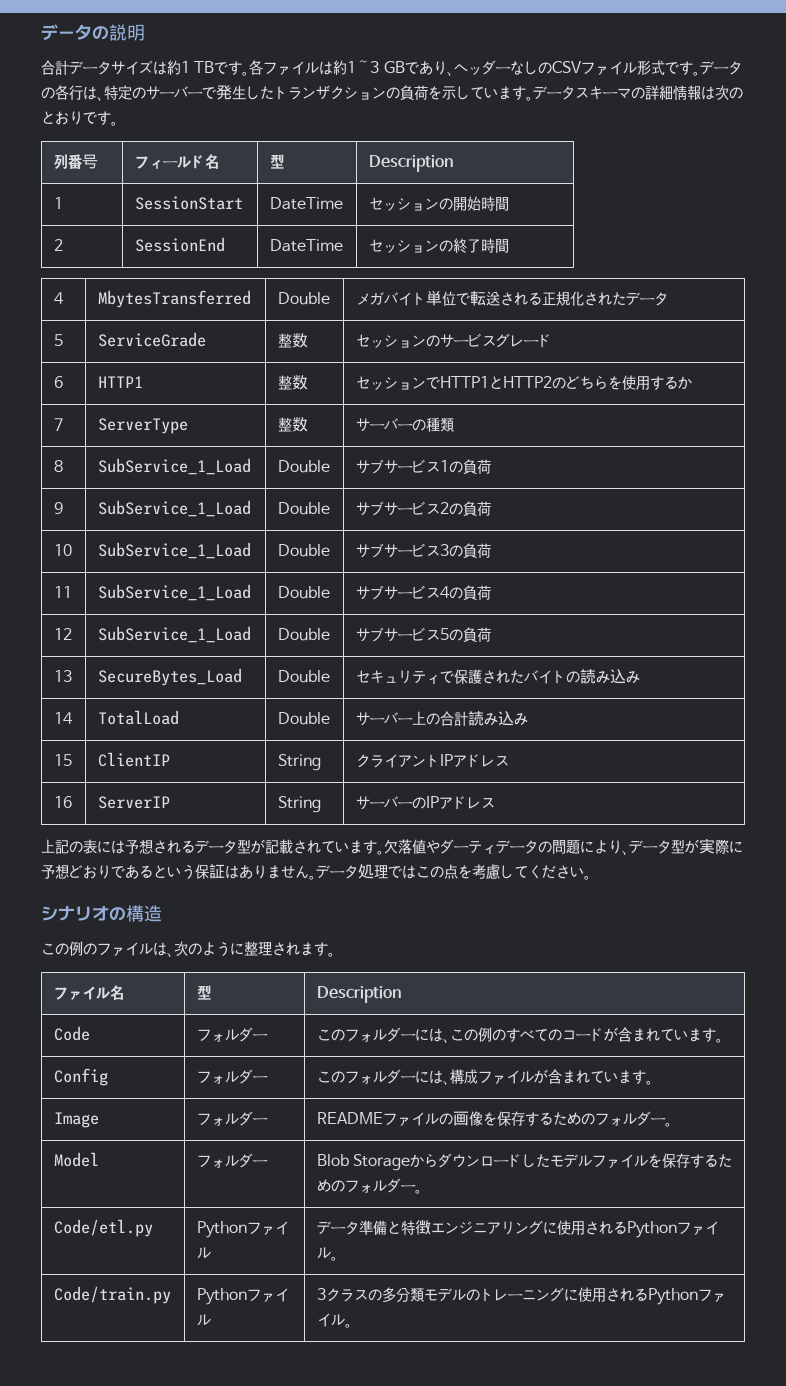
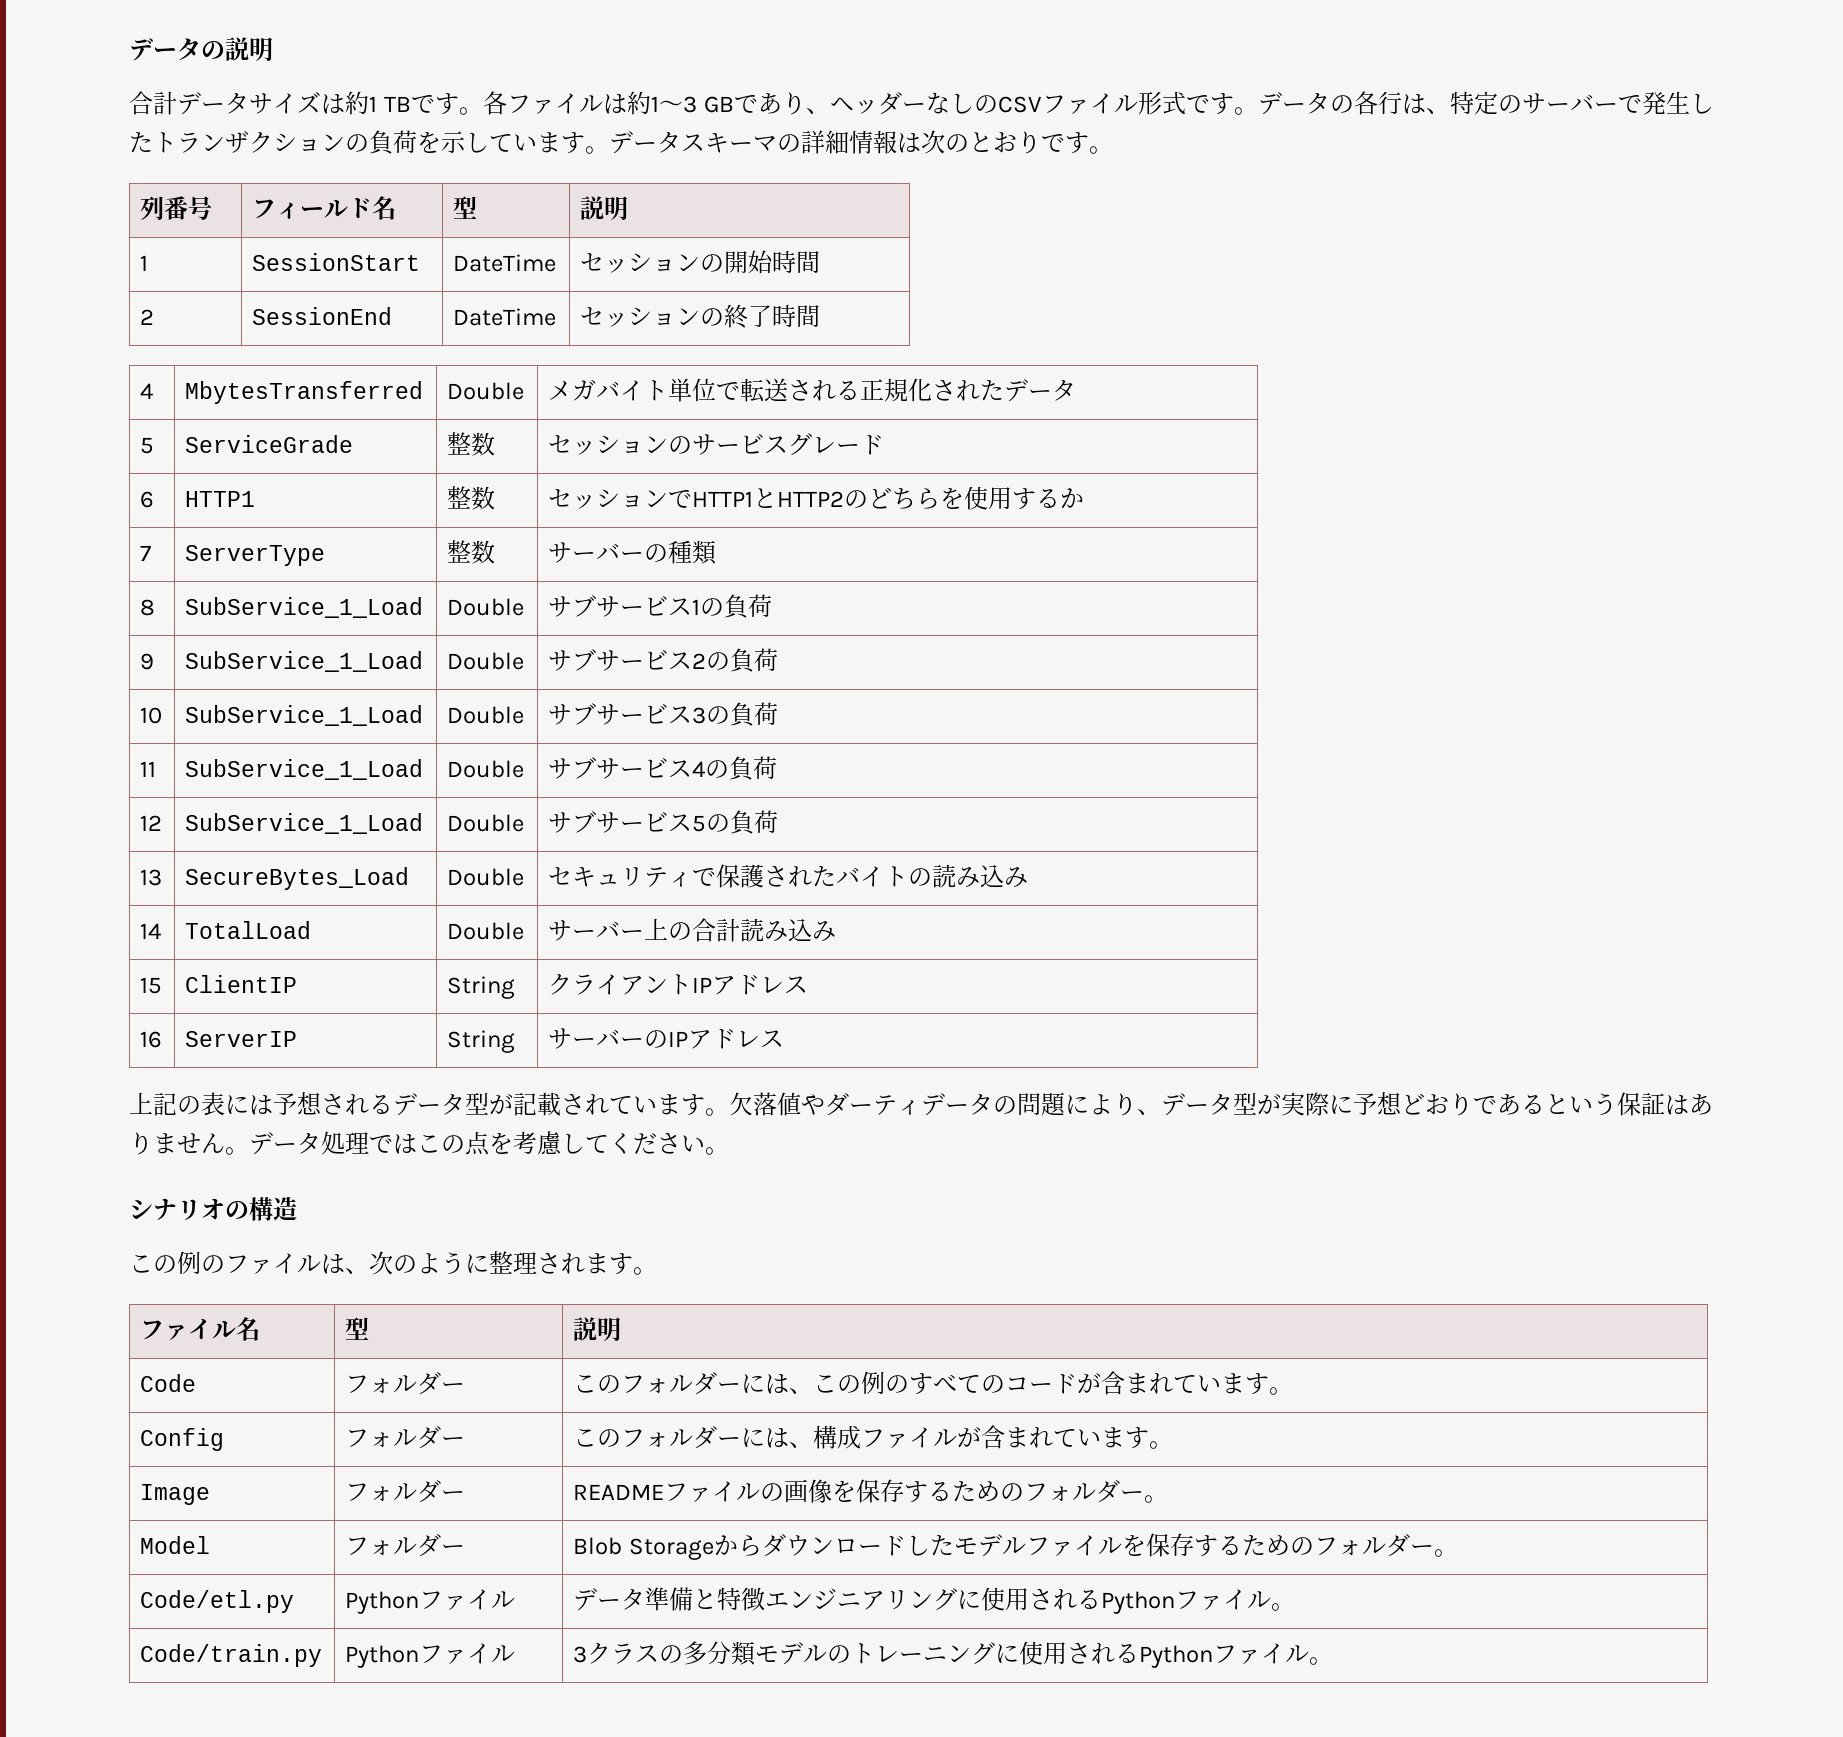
[368,155,453,172] Description -> [580,196,629,220] 説明
[316,986,401,1003] Description -> [573,1317,622,1341] 説明

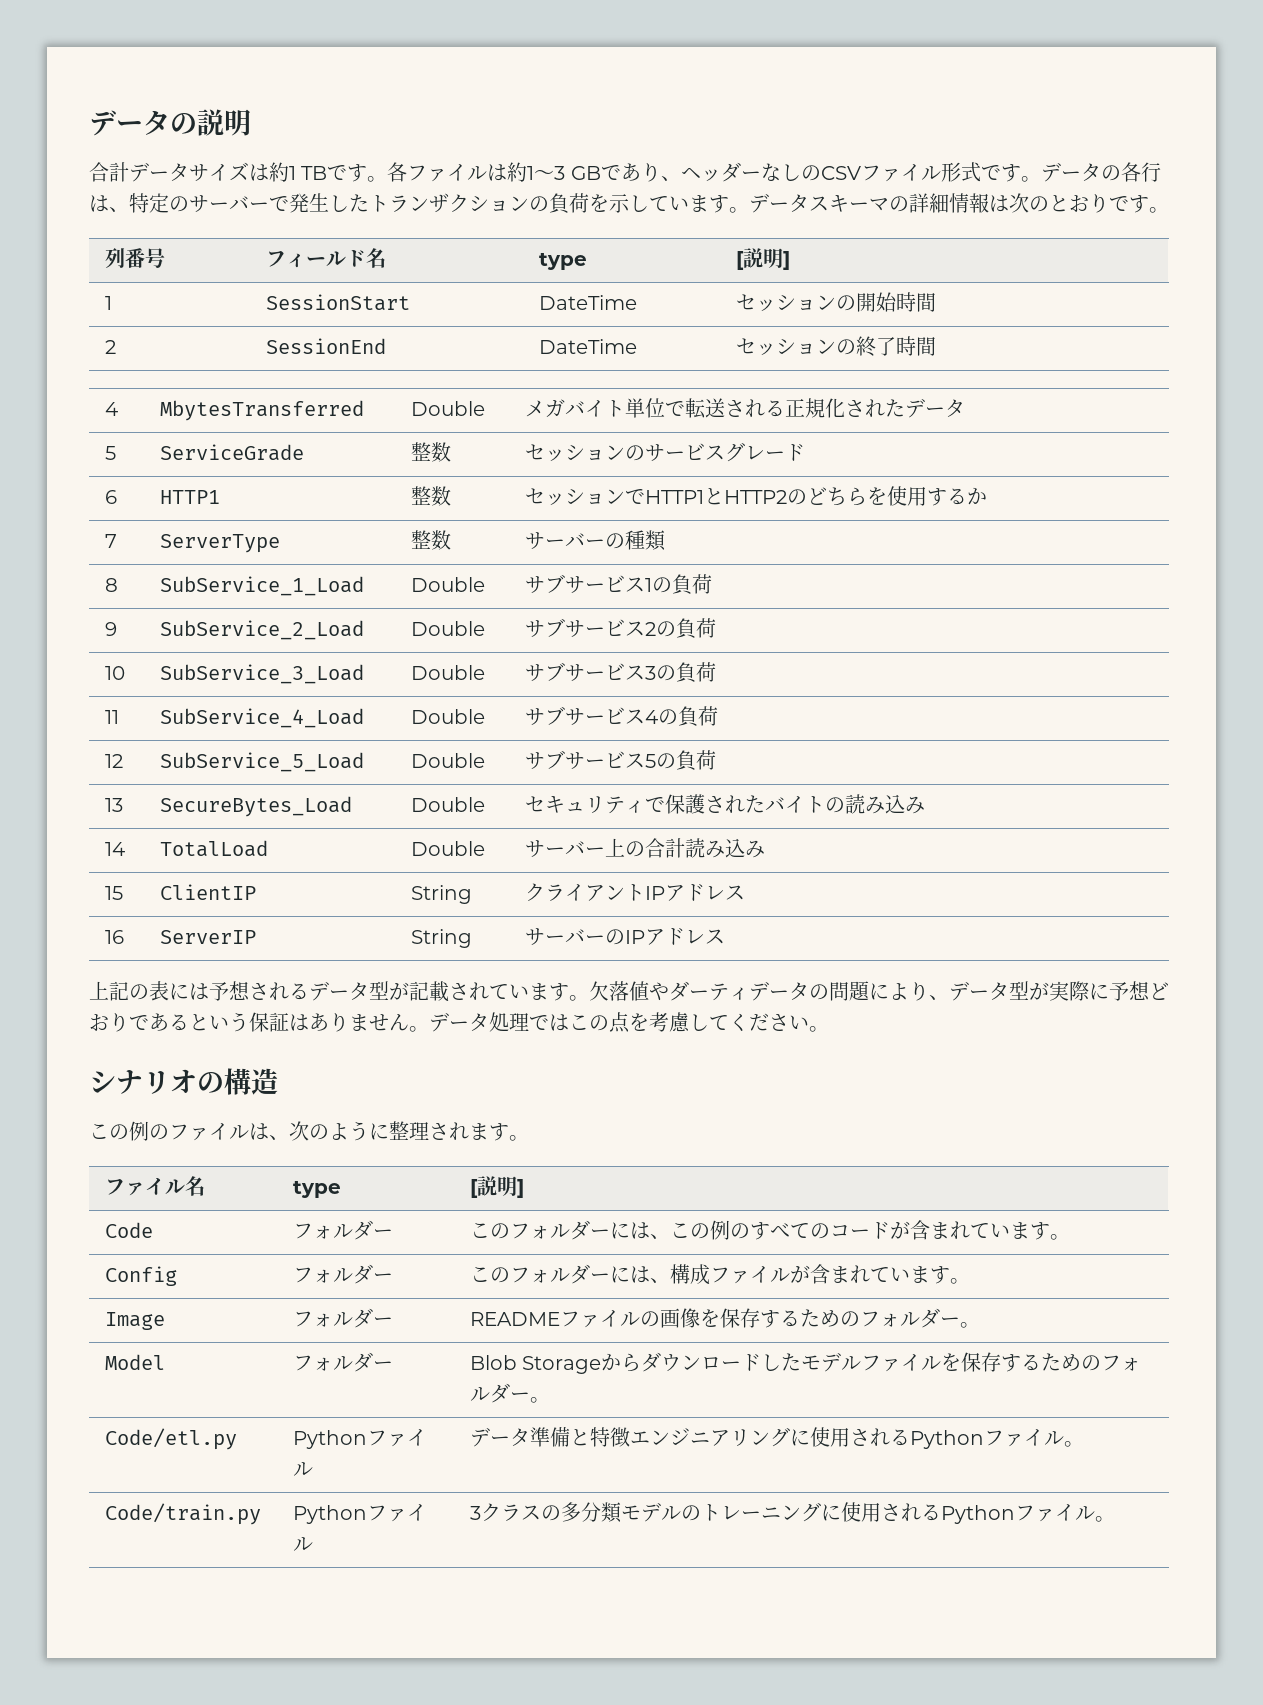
[453,196,478,219] [580,196,629,220] 型 | 説明 -> [538,252,587,270] [735,248,790,270] type | [説明]
[185,651,424,672] SubService_1_Load -> [159,620,364,640] SubService_2_Load
[185,705,424,726] SubService_1_Load -> [159,664,364,684] SubService_3_Load
[185,759,424,780] SubService_1_Load -> [159,708,364,728] SubService_4_Load
[185,813,424,834] SubService_1_Load -> [159,752,364,772] SubService_5_Load
[345,1317,370,1340] [573,1317,622,1341] 型 | 説明 -> [292,1180,341,1198] [469,1176,524,1198] type | [説明]

